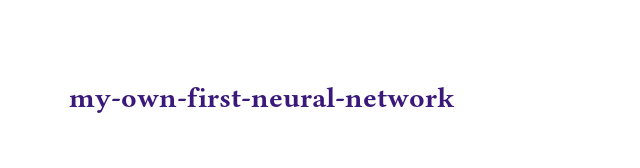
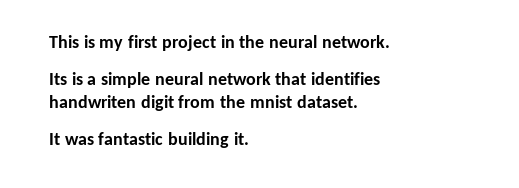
[69,87,455,113] my-own-first-neural-network -> [49,35,390,51] [49,72,381,88] [49,95,358,111] [49,132,249,148] This is my first project in the neural network. // Its is a simple neural network that identifies handwriten digit from the mnist dataset. // It was fantastic building it.

